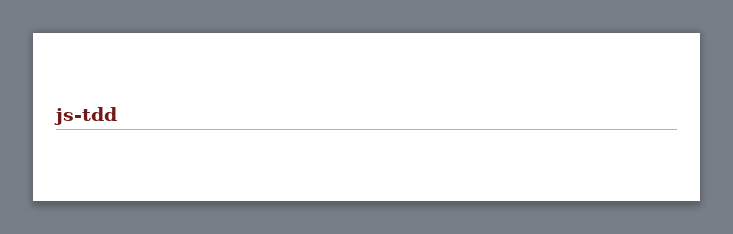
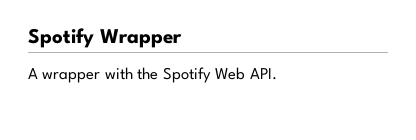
[54,107,117,125] js-tdd -> [28,28,182,48] [28,67,277,83] Spotify Wrapper // A wrapper with the Spotify Web API.

